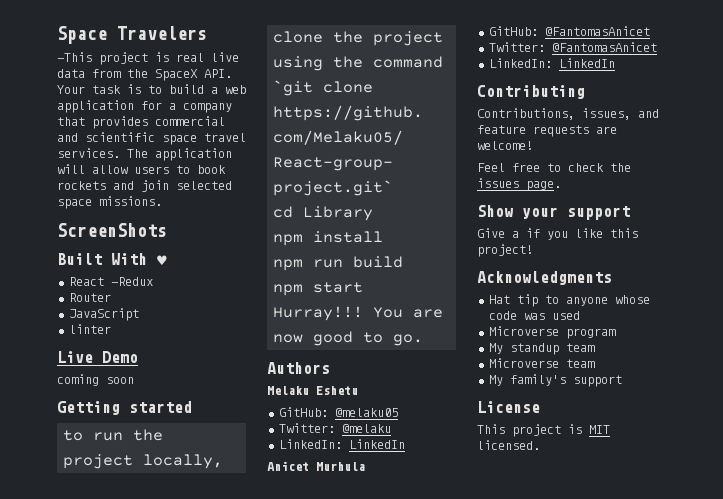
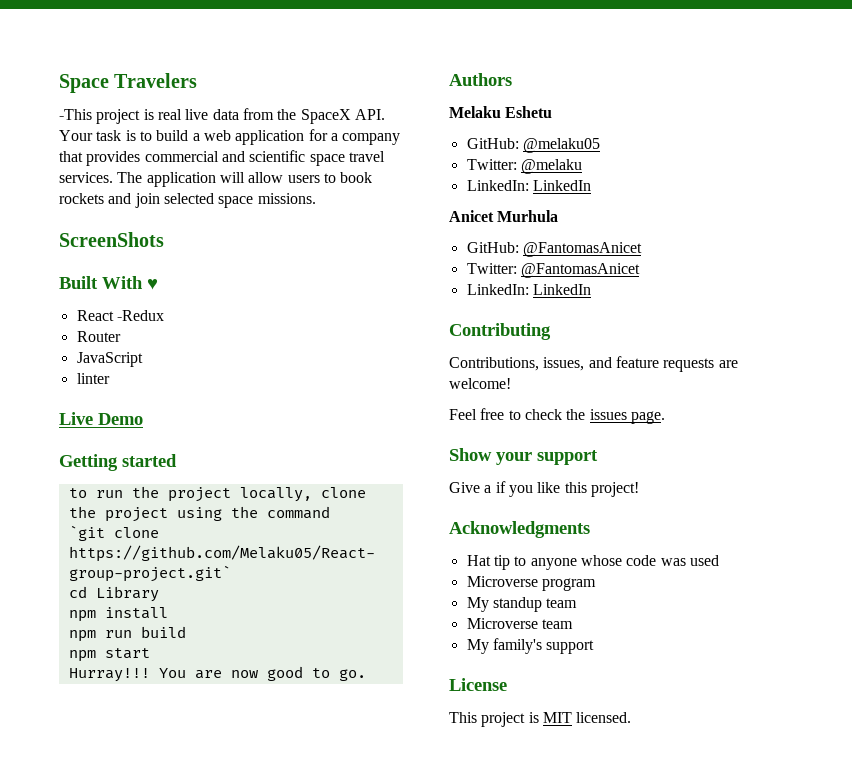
[57,374,134,386] // coming soon -> (143, 419) none

